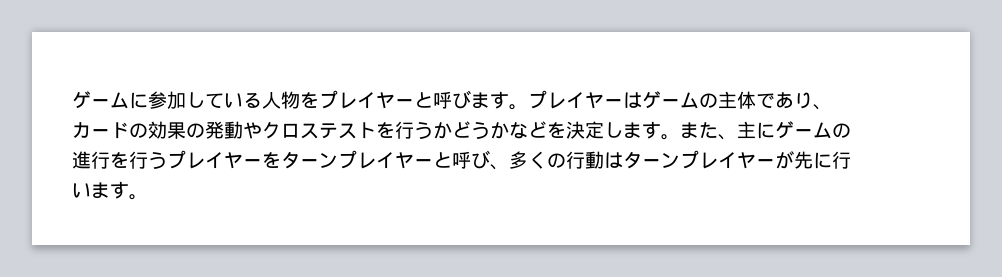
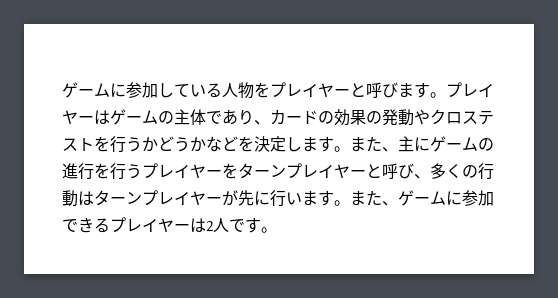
(148, 197) none -> [350,190,494,206] [62,217,277,233] また、ゲームに参加できるプレイヤーは2人です。

